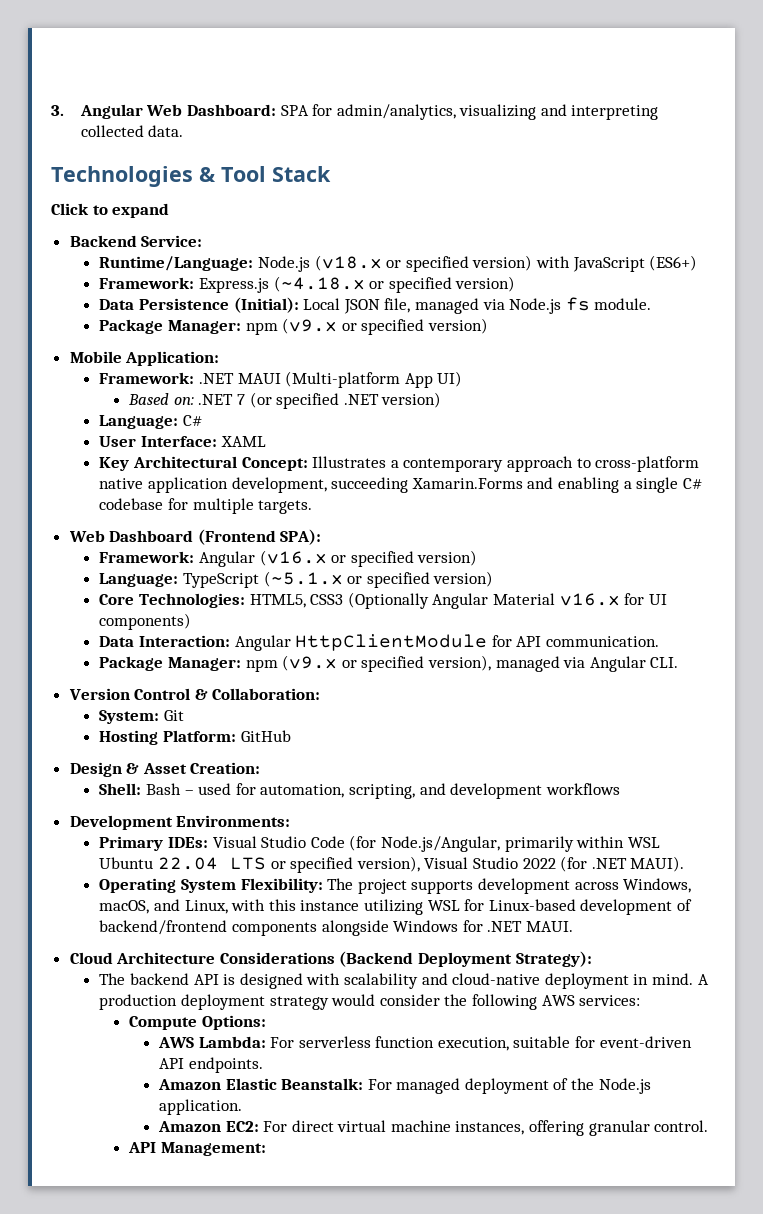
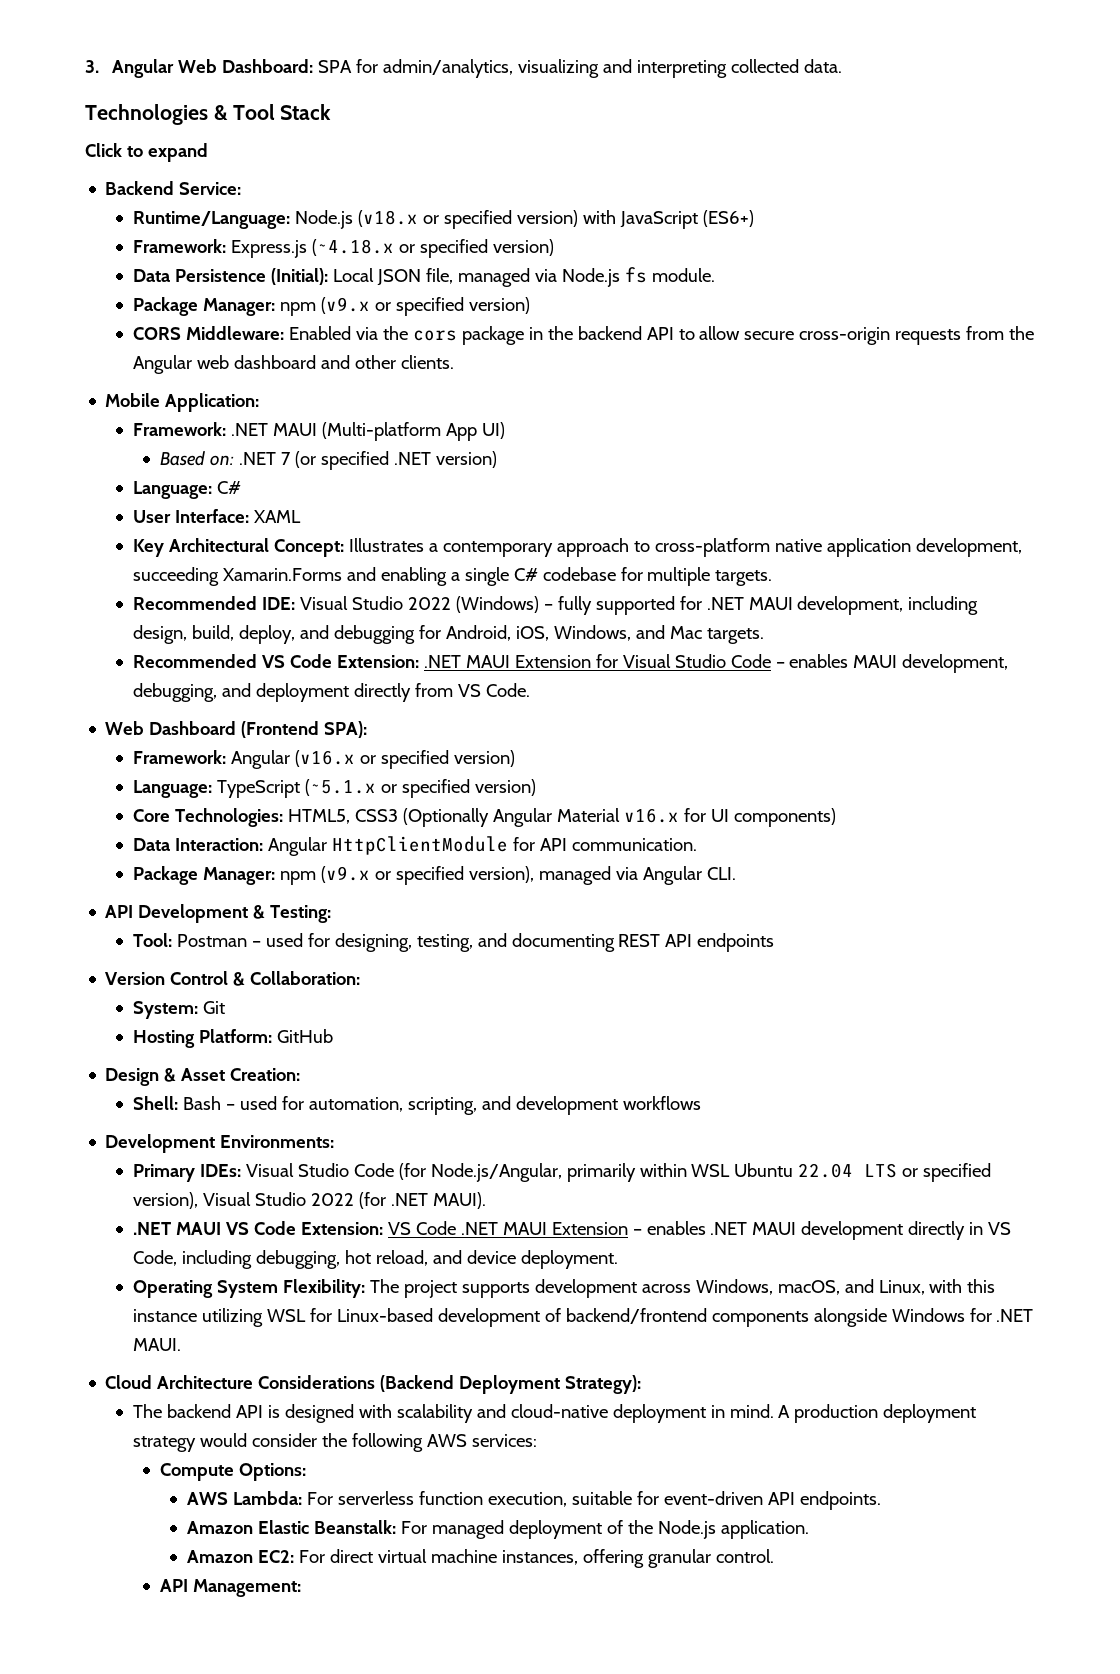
(488, 326) none -> [132,326,1035,345] [132,355,454,374] // CORS Middleware: Enabled via the cors package in the backend API to allow secure cross-origin requests from the Angular web dashboard and other clients.
(313, 507) none -> [132,596,979,615] [132,625,764,644] [132,654,1009,673] [132,683,530,702] // Recommended IDE: Visual Studio 2022 (Windows) – fully supported for .NET MAUI development, including design, build, deploy, and debugging for Android, iOS, Windows, and Mac targets. // Recommended VS Code Extension: .NET MAUI Extension for Visual Studio Code – enables MAUI development, debugging, and deployment directly from VS Code.
(679, 662) none -> [105,904,332,923] [132,933,775,952] // API Development & Testing: // Tool: Postman – used for designing, testing, and documenting REST API endpoints
(685, 864) none -> [132,1221,1012,1240] [132,1250,618,1269] // .NET MAUI VS Code Extension: VS Code .NET MAUI Extension – enables .NET MAUI development directly in VS Code, including debugging, hot reload, and device deployment.

